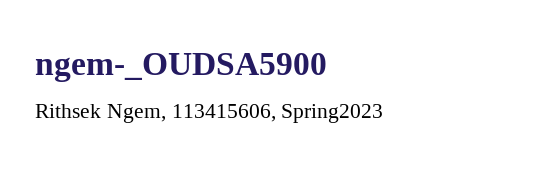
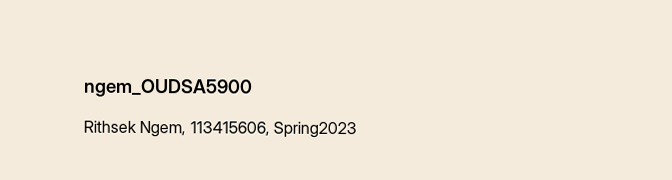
[35,53,327,82] ngem-_OUDSA5900 -> [83,78,253,98] ngem_OUDSA5900

